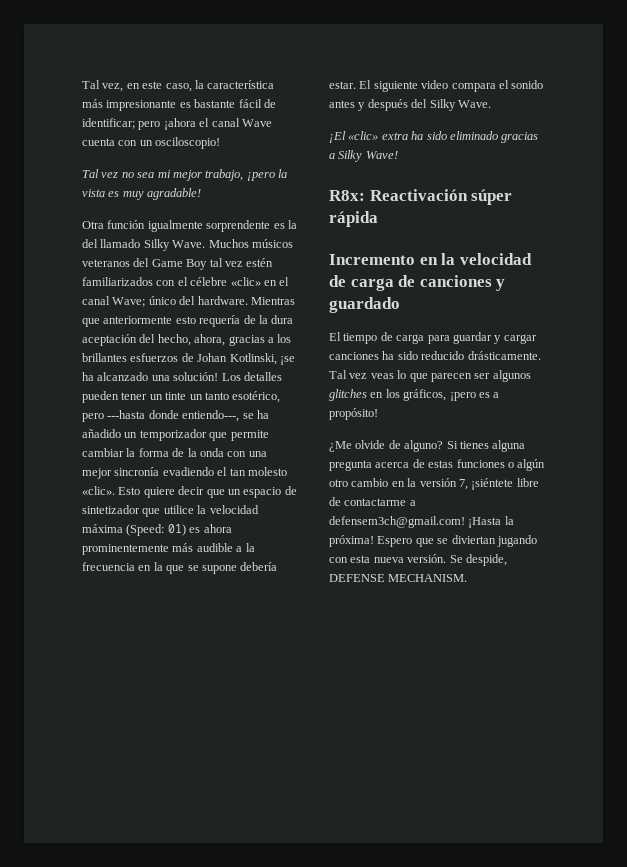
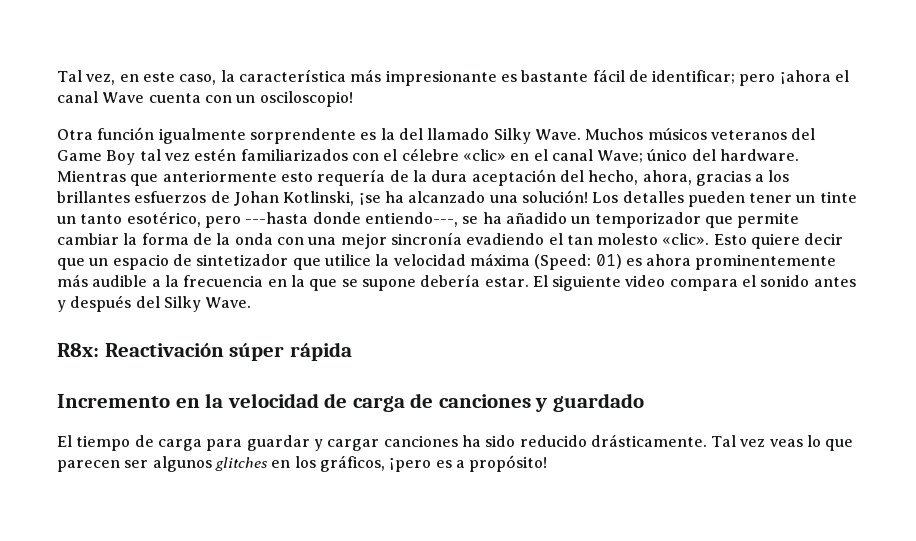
[82,169,287,181] [82,188,202,200] // Tal vez no sea mi mejor trabajo, ¡pero la vista es muy agradable! -> (353, 99) none
[329,131,539,143] [329,150,398,162] // ¡El «clic» extra ha sido eliminado gracias a Silky Wave! -> (252, 302) none
[329,440,526,452] [329,459,546,471] [329,478,539,490] [329,497,416,506] [329,516,514,528] [329,535,537,547] [329,554,507,566] [329,574,468,582] // ¿Me olvide de alguno? Si tienes alguna pregunta acerca de estas funciones o algún otro cambio en la versión 7, ¡siéntete libre de contactarme a defensem3ch@gmail.com! ¡Hasta la próxima! Espero que se diviertan jugando con esta nueva versión. Se despide, DEFENSE MECHANISM. -> (548, 463) none

